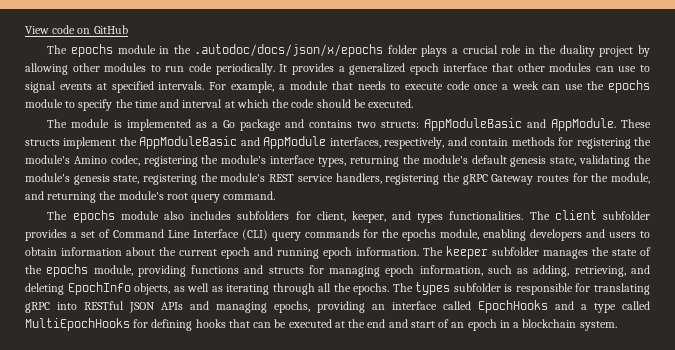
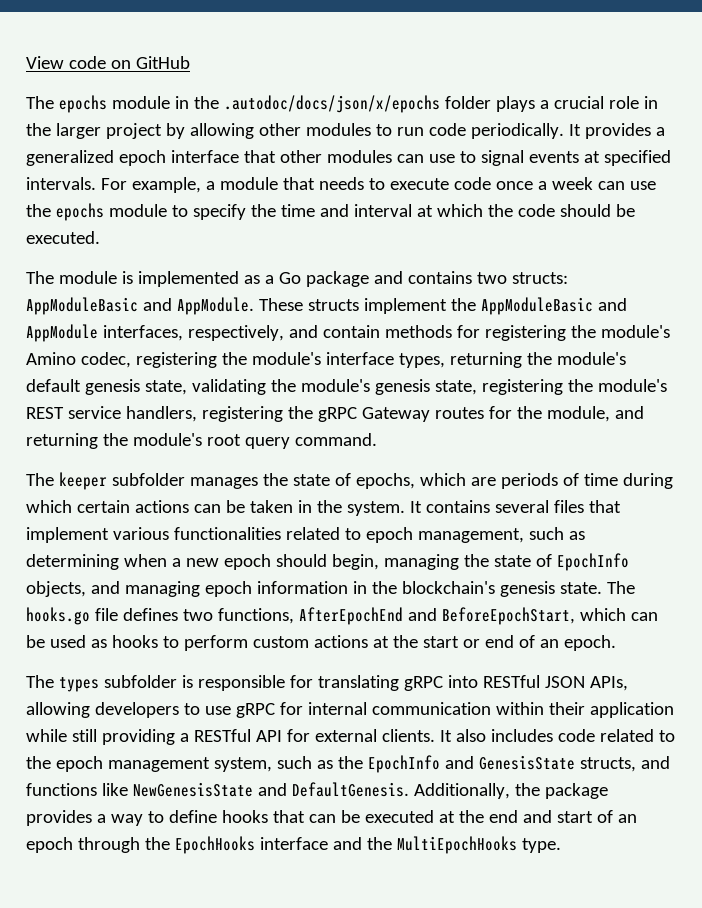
[559,45,595,57] duality -> [55,123,101,139] larger
[72,210,650,223] [25,229,651,241] [25,247,443,259] epochs module also includes subfolders for client, keeper, and types functionalities. The client subfolder provides a set of Command Line Interface (CLI) query commands for the epochs module, enabling developers and users to obtain information about the current epoch and running epoch information. The -> (54, 479) none
[25,264,650,277] [25,282,390,295] the epochs module, providing functions and structs for managing epoch information, such as adding, retrieving, and deleting EpochInfo objects, as well as iterating through all the epochs. -> [355,473,673,489] [26,500,621,516] [26,527,585,543] [26,553,629,571] [26,581,635,597] [26,607,658,625] [26,635,616,651] epochs, which are periods of time during which certain actions can be taken in the system. It contains several files that implement various functionalities related to epoch management, such as determining when a new epoch should begin, managing the state of EpochInfo objects, and managing epoch information in the blockchain's genesis state. The hooks.go file defines two functions, AfterEpochEnd and BeforeEpochStart, which can be used as hooks to perform custom actions at the start or end of an epoch. //
[161,300,650,313] [25,318,193,331] APIs and managing epochs, providing an interface called EpochHooks and a type called MultiEpochHooks for defining -> [589,676,628,691] [26,702,674,718] [26,729,675,745] [26,755,670,773] [26,782,608,799] [26,810,217,826] APIs, allowing developers to use gRPC for internal communication within their application while still providing a RESTful API for external clients. It also includes code related to the epoch management system, such as the EpochInfo and GenesisState structs, and functions like NewGenesisState and DefaultGenesis. Additionally, the package provides a way to define
[499,319,617,331] in a blockchain system. -> [77,836,561,854] through the EpochHooks interface and the MultiEpochHooks type.

